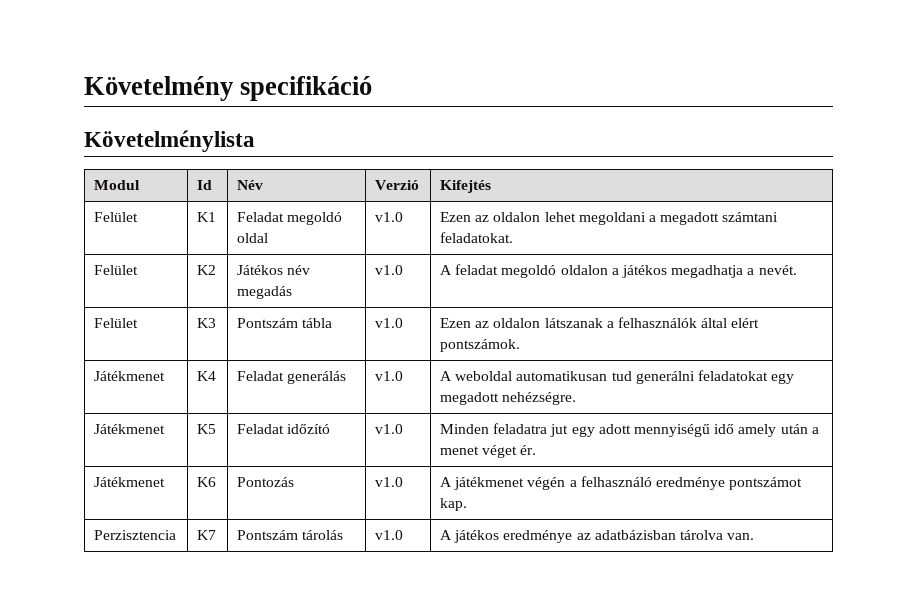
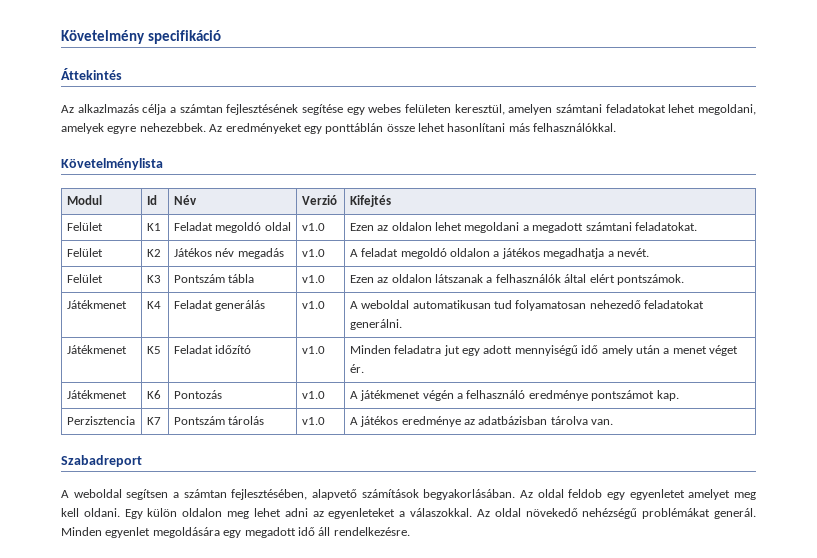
(373, 88) none -> [61,68,122,80] [61,104,756,115] [61,123,617,134] // Áttekintés // Az alkazlmazás célja a számtan fejlesztésének segítése egy webes felületen keresztül, amelyen számtani feladatokat lehet megoldani, amelyek egyre nehezebbek. Az eredményeket egy ponttáblán össze lehet hasonlítani más felhasználókkal.
[635,370,795,384] [440,392,577,405] generálni feladatokat egy megadott nehézségre. -> [515,300,705,311] [349,319,402,330] folyamatosan nehezedő feladatokat generálni.
(755, 536) none -> [61,455,142,467] [61,489,756,500] [61,508,757,519] [61,527,410,538] // Szabadreport // A weboldal segítsen a számtan fejlesztésében, alapvető számítások begyakorlásában. Az oldal feldob egy egyenletet amelyet meg kell oldani. Egy külön oldalon meg lehet adni az egyenleteket a válaszokkal. Az oldal növekedő nehézségű problémákat generál. Minden egyenlet megoldására egy megadott idő áll rendelkezésre.

